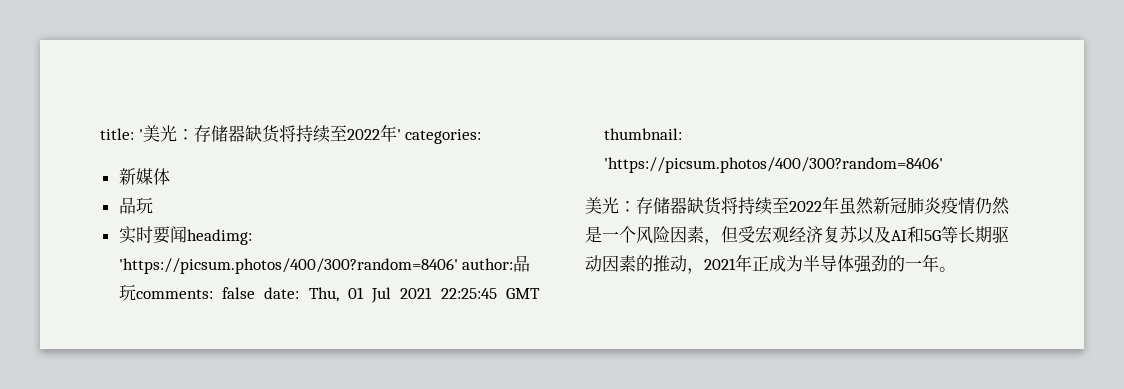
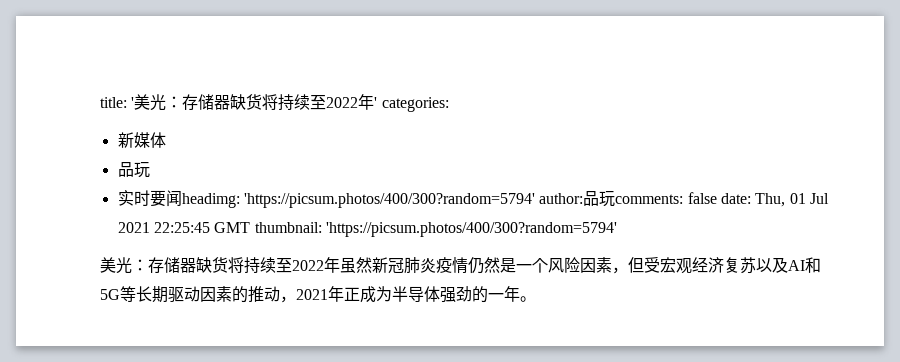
[118,258,458,274] 'https://picsum.photos/400/300?random=8406' -> [243,193,535,208] 'https://picsum.photos/400/300?random=5794'
[603,157,943,173] 'https://picsum.photos/400/300?random=8406' -> [325,222,617,237] 'https://picsum.photos/400/300?random=5794'

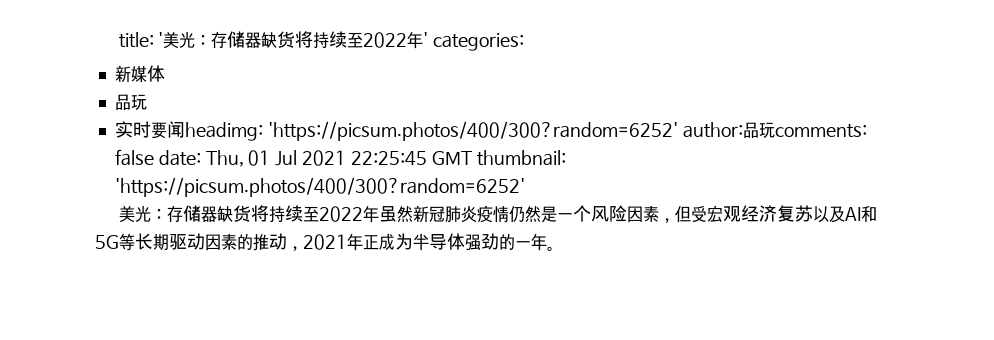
[243,193,535,208] 'https://picsum.photos/400/300?random=5794' -> [267,121,678,141] 'https://picsum.photos/400/300?random=6252'
[325,222,617,237] 'https://picsum.photos/400/300?random=5794' -> [114,177,525,197] 'https://picsum.photos/400/300?random=6252'

